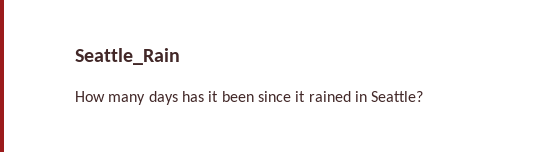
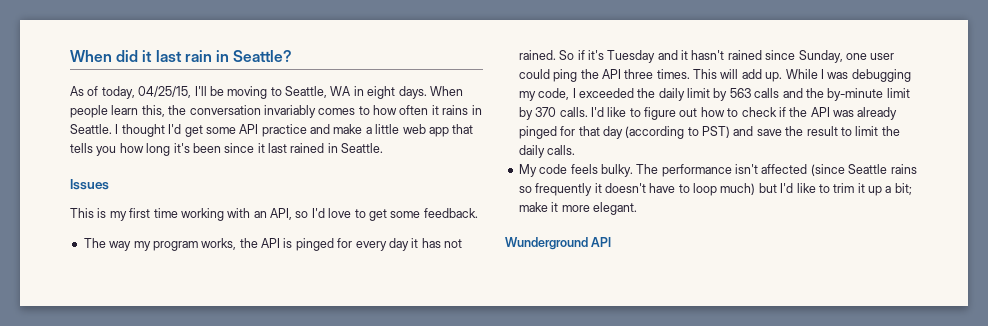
[75,48,180,65] [75,91,219,105] Seattle_Rain // How many days has it -> [70,50,293,62] [70,86,463,99] [70,105,482,118] [70,124,474,137] [70,143,190,156] When did it last rain in Seattle? // As of today, 04/25/15, I'll be moving to Seattle, WA in eight days. When people learn this, the conversation invariably comes to how often it rains in Seattle. I thought I'd get some API practice and make a little web app that tells you how long it's
(306, 96) none -> [268,143,287,153] last
[371,91,424,102] Seattle? -> [341,143,384,153] [70,179,109,190] [70,208,478,221] [83,238,462,251] [518,50,895,63] [518,69,911,82] [518,88,910,101] [518,107,898,120] [518,126,900,139] [518,145,576,158] [518,164,917,177] [518,183,912,196] [518,202,637,215] [505,237,612,250] Seattle. // Issues // This is my first time working with an API, so I'd love to get some feedback. // The way my program works, the API is pinged for every day it has not rained. So if it's Tuesday and it hasn't rained since Sunday, one user could ping the API three times. This will add up. While I was debugging my code, I exceeded the daily limit by 563 calls and the by-minute limit by 370 calls. I'd like to figure out how to check if the API was already pinged for that day (according to PST) and save the result to limit the daily calls. // My code feels bulky. The performance isn't affected (since Seattle rains so frequently it doesn't have to loop much) but I'd like to trim it up a bit; make it more elegant. // Wunderground API

